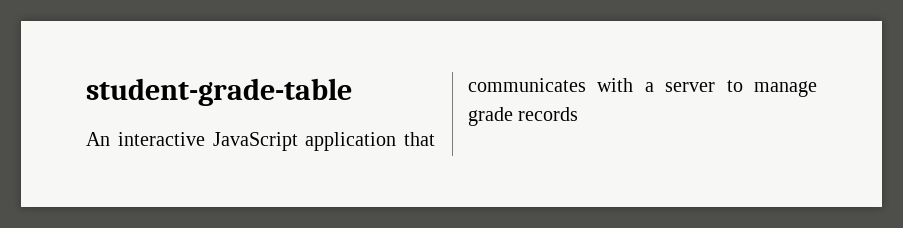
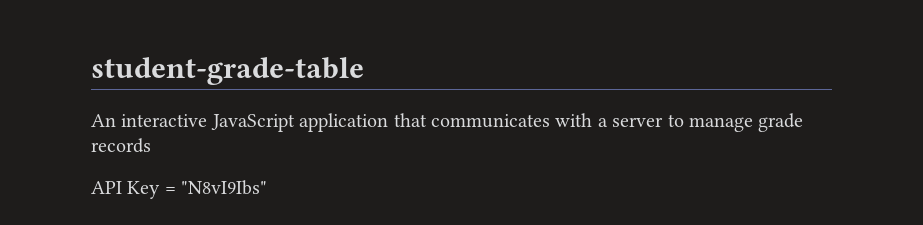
(579, 114) none -> [91,180,268,199] // API Key = "N8vI9Ibs"

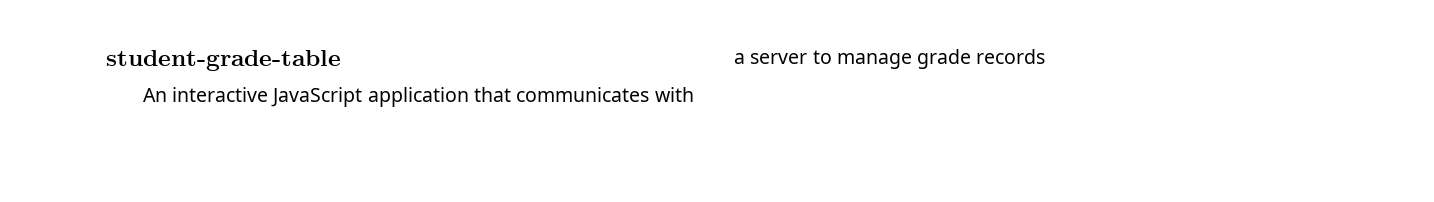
[91,180,268,199] // API Key = "N8vI9Ibs" -> (1046, 56) none

